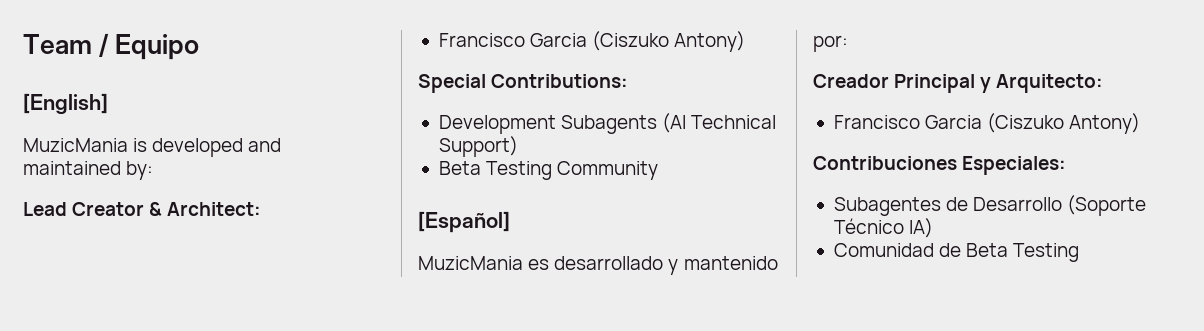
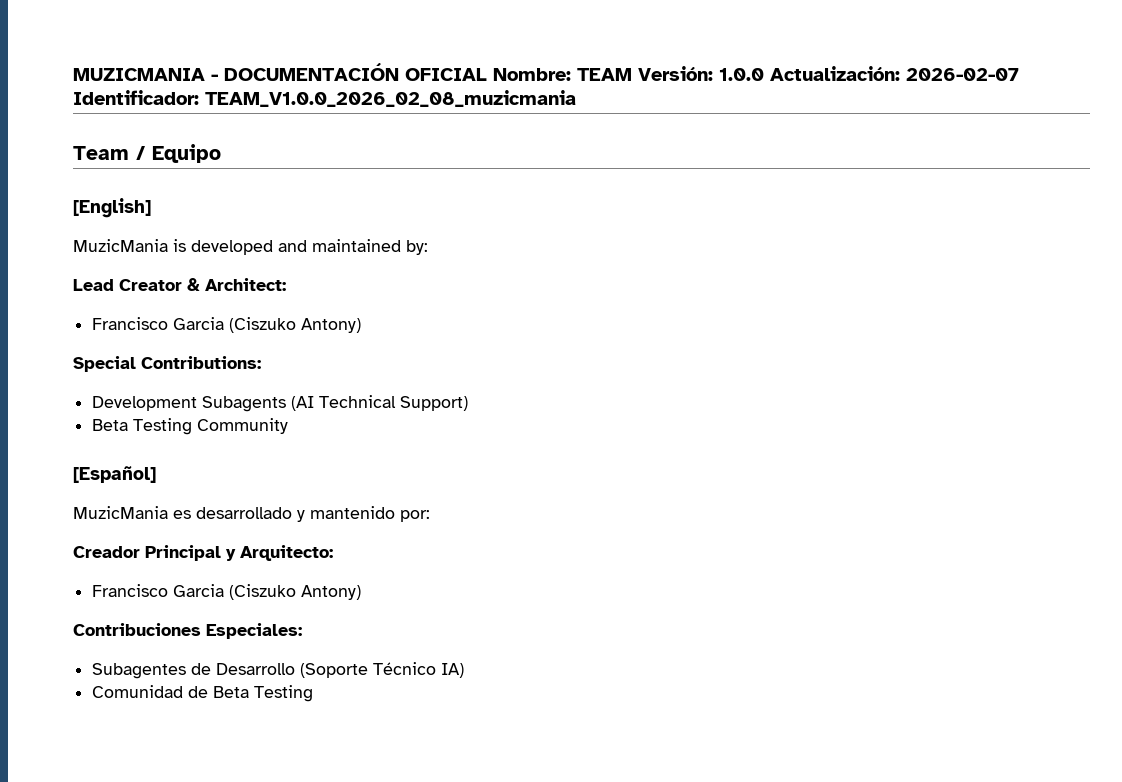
(23, 44) none -> [73,63,1019,81] [73,90,576,107] MUZICMANIA - DOCUMENTACIÓN OFICIAL Nombre: TEAM Versión: 1.0.0 Actualización: 2026-02-07 Identificador: TEAM_V1.0.0_2026_02_08_muzicmania //

